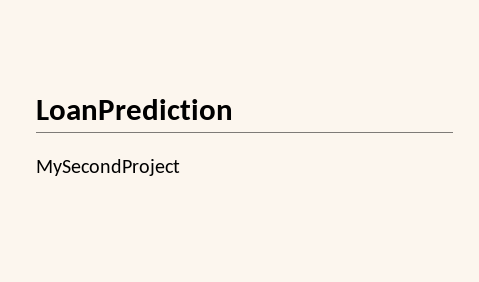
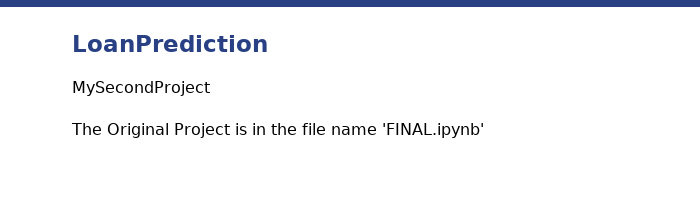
(180, 167) none -> [71,123,484,138] // The Original Project is in the file name 'FINAL.ipynb'

